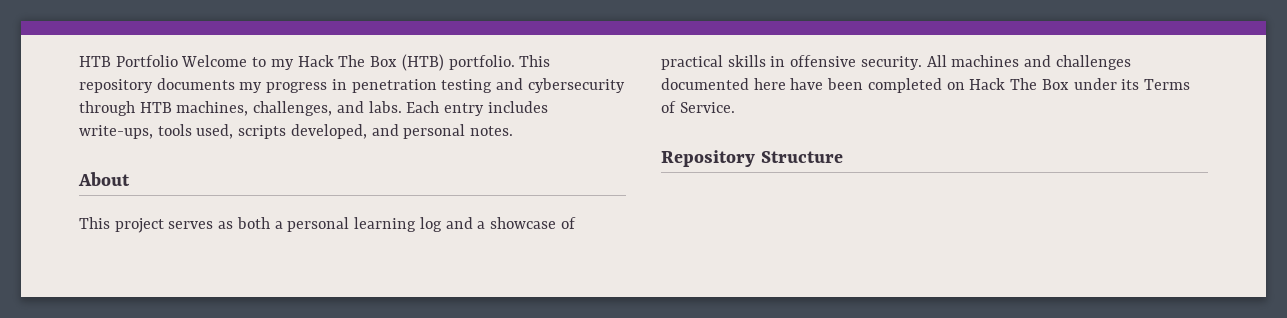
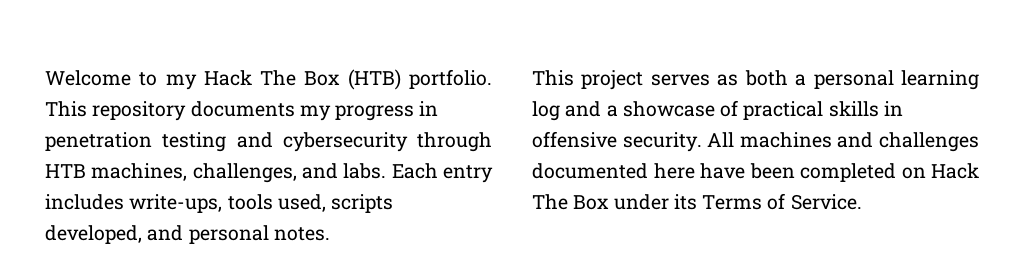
[79,55,178,67] HTB Portfolio -> (45, 78) none
[78,172,130,186] // About -> (330, 234) none
[661,150,843,167] // Repository Structure -> (862, 202) none

